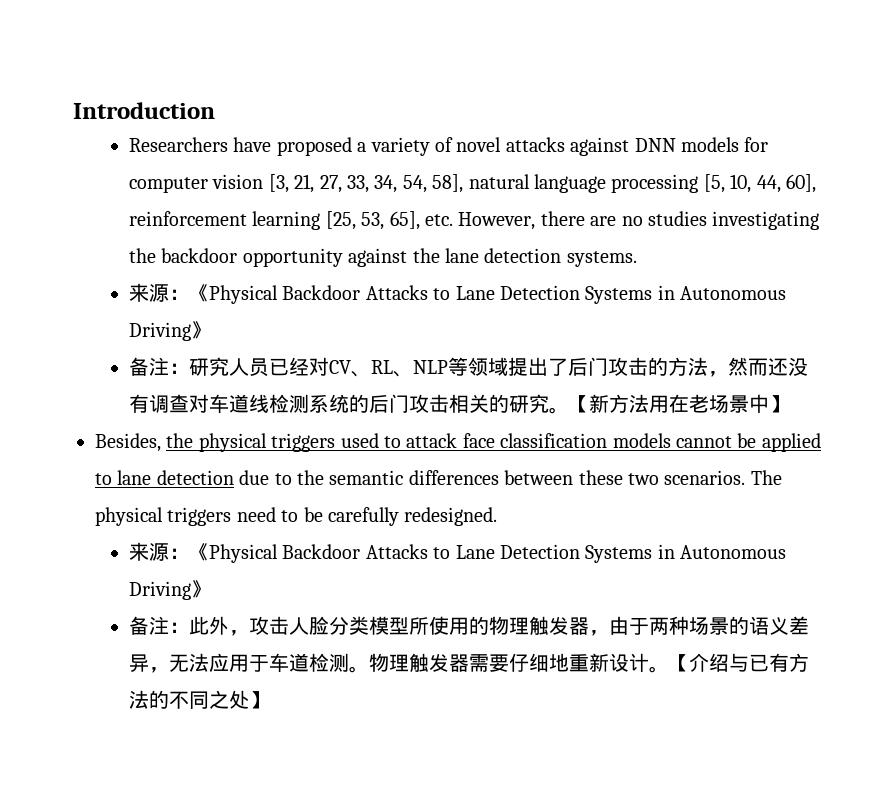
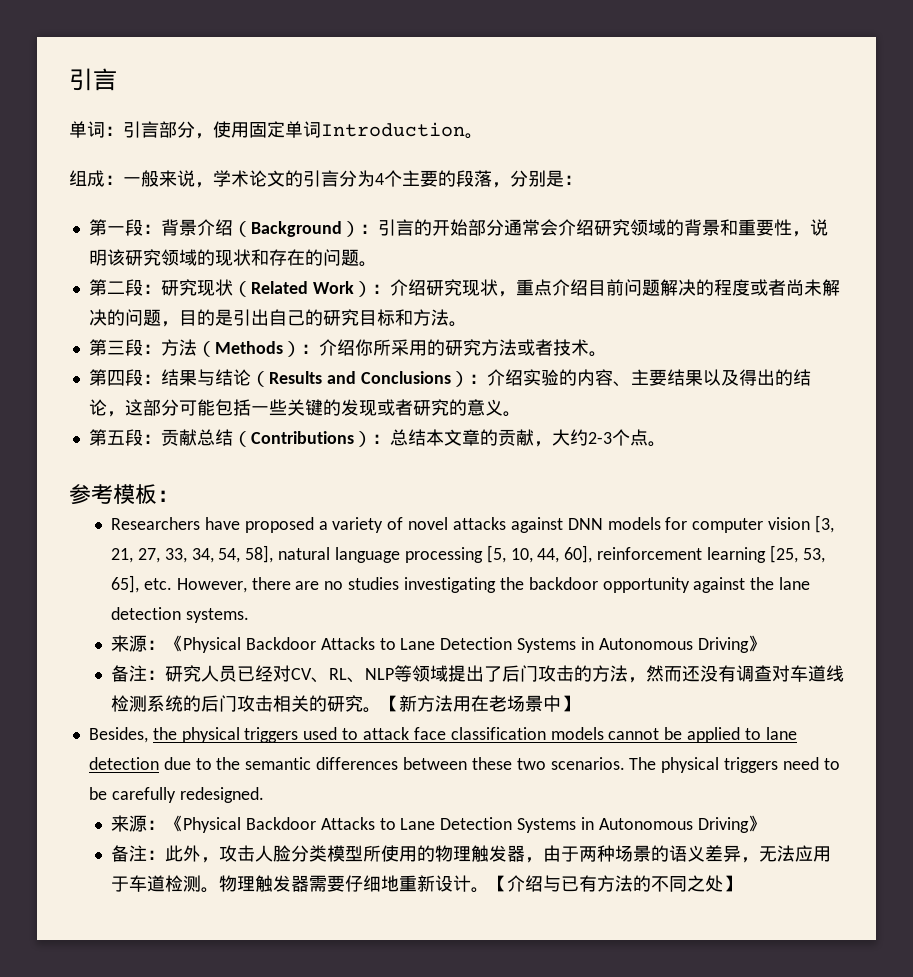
[73,102,215,119] Introduction -> [69,68,117,91] [69,121,483,139] [69,170,582,188] [88,219,828,237] [88,249,377,267] [88,279,840,297] [88,309,467,327] [88,339,607,357] [88,369,811,387] [88,399,521,417] [88,429,666,447] [69,484,179,505] 引言 // 单词：引言部分，使用固定单词Introduction。 // 组成：一般来说，学术论文的引言分为4个主要的段落，分别是： // 第一段：背景介绍（Background）：引言的开始部分通常会介绍研究领域的背景和重要性，说明该研究领域的现状和存在的问题。 // 第二段：研究现状（Related Work）：介绍研究现状，重点介绍目前问题解决的程度或者尚未解决的问题，目的是引出自己的研究目标和方法。 // 第三段：方法（Methods）：介绍你所采用的研究方法或者技术。 // 第四段：结果与结论（Results and Conclusions）：介绍实验的内容、主要结果以及得出的结论，这部分可能包括一些关键的发现或者研究的意义。 // 第五段：贡献总结（Contributions）：总结本文章的贡献，大约2-3个点。 // 参考模板：

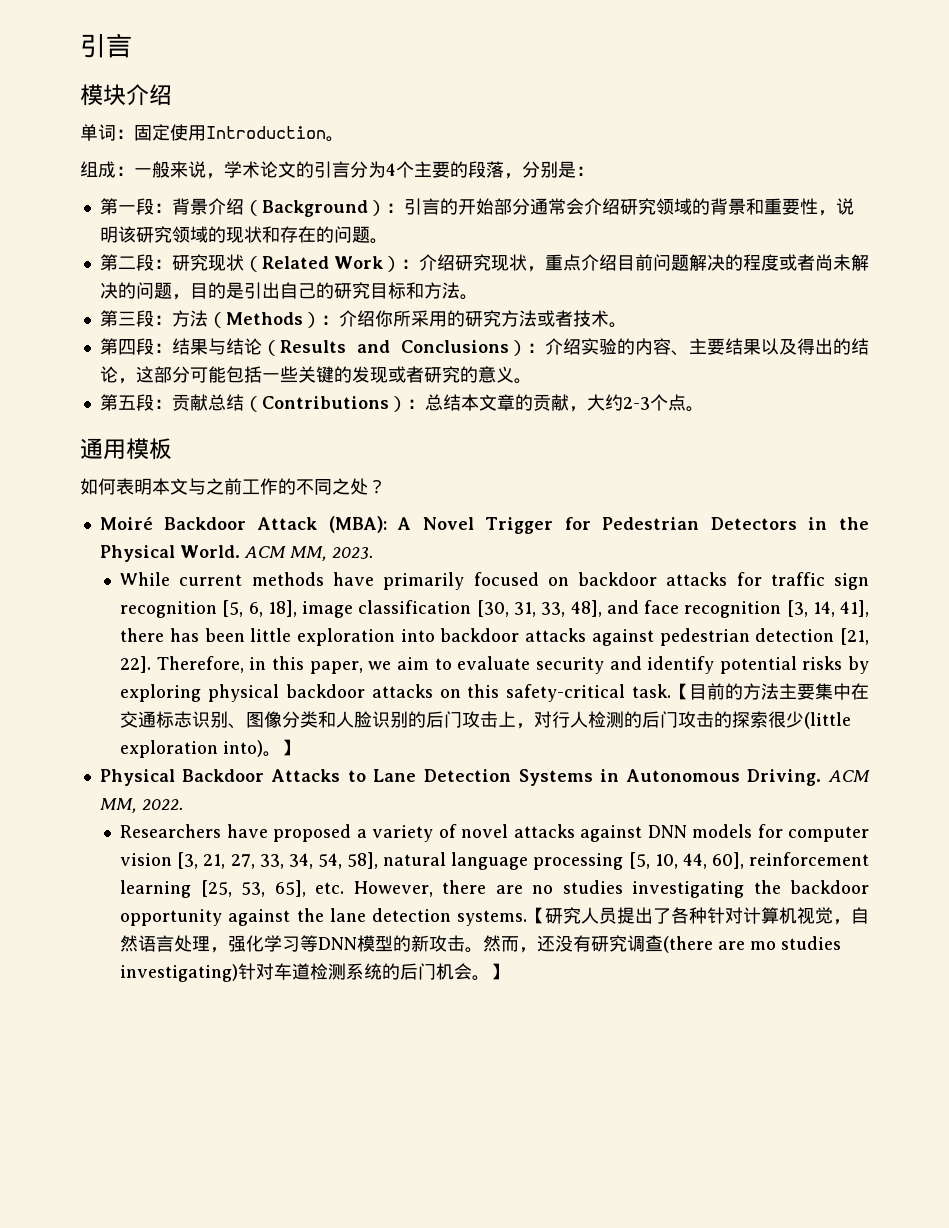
[69,68,117,91] 引言 -> [80,33,132,58] [80,84,172,106] 引言 // 模块介绍
[123,121,321,139] 引言部分，使用固定单词 -> [134,124,206,141] 固定使用
[69,484,113,505] 参考 -> [80,438,126,460] 通用
[157,490,179,502] ： -> [80,478,386,495] [99,516,869,534] [99,545,373,562] [120,572,870,590] [120,600,869,618] [120,628,869,646] [120,656,870,674] [120,683,869,702] [120,711,852,729] [120,739,300,758] [99,769,870,786] [99,798,183,813] // 如何表明本文与之前工作的不同之处？ // Moiré Backdoor Attack (MBA): A Novel Trigger for Pedestrian Detectors in the Physical World. ACM MM, 2023. // While current methods have primarily focused on backdoor attacks for traffic sign recognition [5, 6, 18], image classification [30, 31, 33, 48], and face recognition [3, 14, 41], there has been little exploration into backdoor attacks against pedestrian detection [21, 22]. Therefore, in this paper, we aim to evaluate security and identify potential risks by exploring physical backdoor attacks on this safety-critical task.【目前的方法主要集中在交通标志识别、图像分类和人脸识别的后门攻击上，对行人检测的后门攻击的探索很少(little exploration into)。】 // Physical Backdoor Attacks to Lane Detection Systems in Autonomous Driving. ACM MM, 2022.
[110,635,766,653] [110,665,844,683] [110,695,579,713] [88,727,797,743] [88,757,840,773] [88,787,264,803] [110,815,766,833] [110,845,831,863] [110,875,723,893] // 来源：《Physical Backdoor Attacks to Lane Detection Systems in Autonomous Driving》 // 备注：研究人员已经对CV、RL、NLP等领域提出了后门攻击的方法，然而还没有调查对车道线检测系统的后门攻击相关的研究。【新方法用在老场景中】 // Besides, the physical triggers used to attack face classification models cannot be applied to lane detection due to the semantic differences between these two scenarios. The physical triggers need to be carefully redesigned. // 来源：《Physical Backdoor Attacks to Lane Detection Systems in Autonomous Driving》 // 备注：此外，攻击人脸分类模型所使用的物理触发器，由于两种场景的语义差异，无法应用于车道检测。物理触发器需要仔细地重新设计。【介绍与已有方法的不同之处 -> [527,907,869,925] [120,935,842,953] [120,963,491,982] 【研究人员提出了各种针对计算机视觉，自然语言处理，强化学习等DNN模型的新攻击。然而，还没有研究调查(there are mo studies investigating)针对车道检测系统的后门机会。

